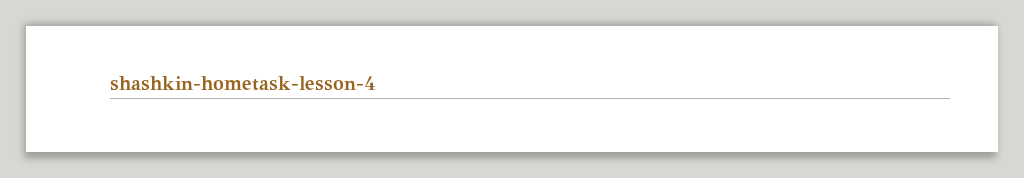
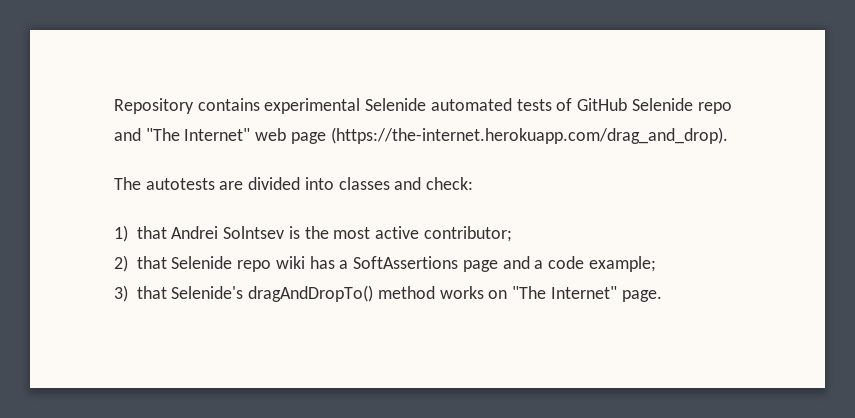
[110,76,376,91] shashkin-hometask-lesson-4 -> [114,98,732,114] [114,127,728,144] [114,177,474,190] [114,225,512,242] [114,255,656,272] [114,285,662,302] Repository contains experimental Selenide automated tests of GitHub Selenide repo and "The Internet" web page (https://the-internet.herokuapp.com/drag_and_drop). // The autotests are divided into classes and check: // 1) that Andrei Solntsev is the most active contributor; // 2) that Selenide repo wiki has a SoftAssertions page and a code example; // 3) that Selenide's dragAndDropTo() method works on "The Internet" page.

